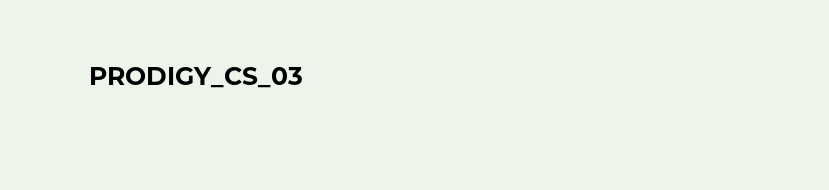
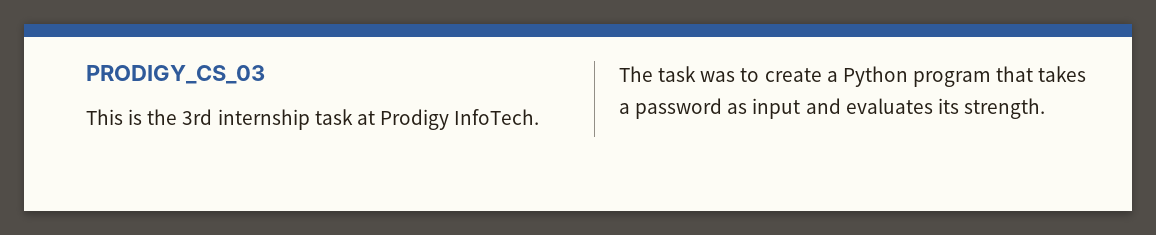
(303, 77) none -> [86,109,540,130] [619,66,1087,87] [619,98,1045,119] // This is the 3rd internship task at Prodigy InfoTech. The task was to create a Python program that takes a password as input and evaluates its strength.

